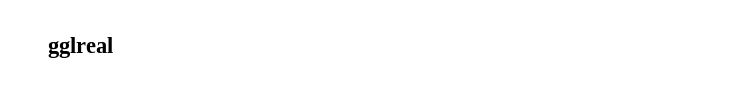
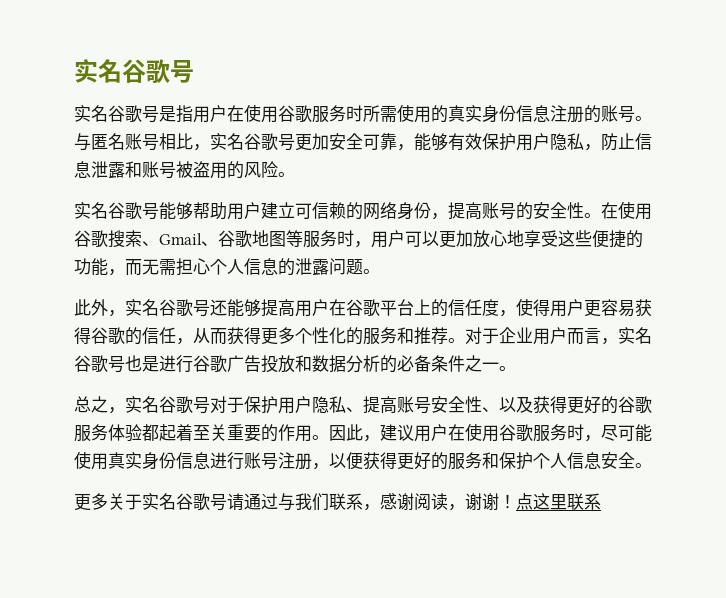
[48,37,113,58] gglreal -> [74,59,194,84] [74,104,652,123] [74,133,652,151] [74,161,295,179] [74,201,652,220] [74,230,643,248] [74,258,380,276] [74,298,652,317] [74,327,652,345] [74,355,516,373] [74,396,652,414] [74,423,652,442] [74,451,652,470] [74,493,601,511] 实名谷歌号 // 实名谷歌号是指用户在使用谷歌服务时所需使用的真实身份信息注册的账号。与匿名账号相比，实名谷歌号更加安全可靠，能够有效保护用户隐私，防止信息泄露和账号被盗用的风险。 // 实名谷歌号能够帮助用户建立可信赖的网络身份，提高账号的安全性。在使用谷歌搜索、Gmail、谷歌地图等服务时，用户可以更加放心地享受这些便捷的功能，而无需担心个人信息的泄露问题。 // 此外，实名谷歌号还能够提高用户在谷歌平台上的信任度，使得用户更容易获得谷歌的信任，从而获得更多个性化的服务和推荐。对于企业用户而言，实名谷歌号也是进行谷歌广告投放和数据分析的必备条件之一。 // 总之，实名谷歌号对于保护用户隐私、提高账号安全性、以及获得更好的谷歌服务体验都起着至关重要的作用。因此，建议用户在使用谷歌服务时，尽可能使用真实身份信息进行账号注册，以便获得更好的服务和保护个人信息安全。 // 更多关于实名谷歌号请通过与我们联系，感谢阅读，谢谢！点这里联系

